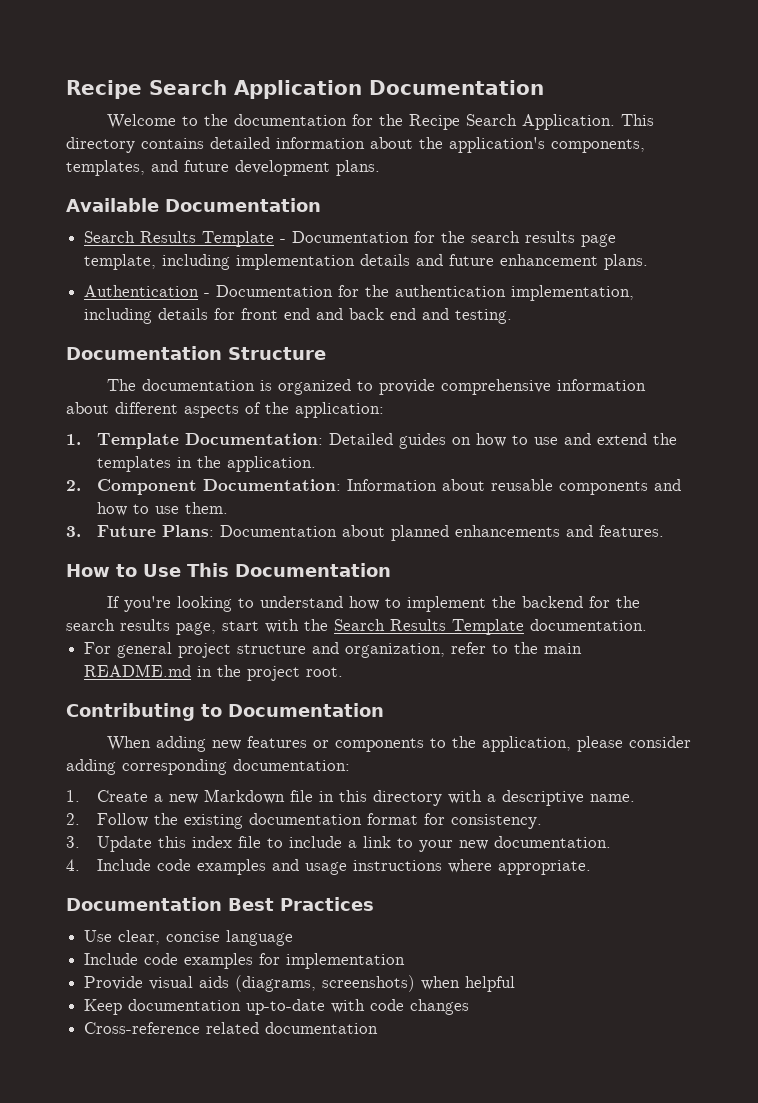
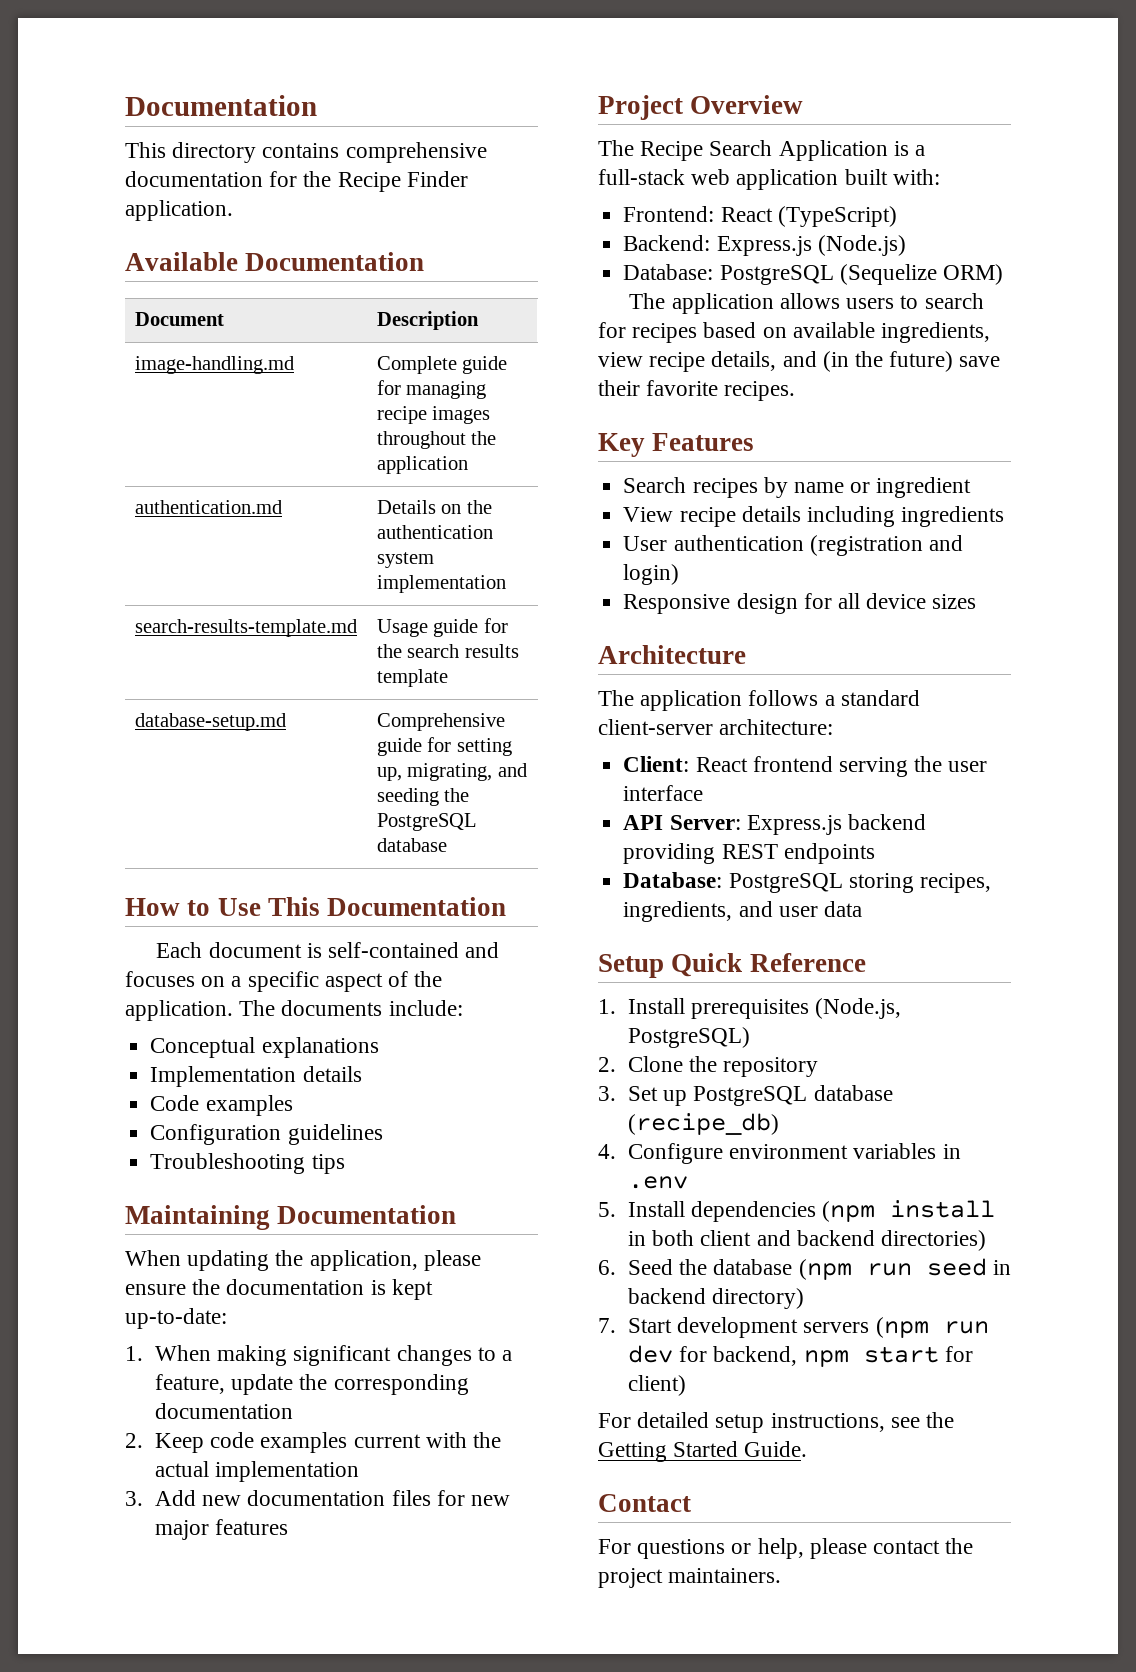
[66,80,544,99] [106,114,654,130] [66,137,645,153] [66,160,380,176] [66,198,321,212] [84,231,617,247] [84,254,649,270] [84,285,635,301] [84,308,513,324] [66,346,326,360] [106,379,646,395] [66,402,384,418] [66,433,678,449] [97,456,317,472] [66,479,682,495] [97,502,229,516] [66,525,665,541] Recipe Search Application Documentation // Welcome to the documentation for the Recipe Search Application. This directory contains detailed information about the application's components, templates, and future development plans. // Available Documentation // Search Results Template - Documentation for the search results page template, including implementation details and future enhancement plans. // Authentication - Documentation for the authentication implementation, including details for front end and back end and testing. // Documentation Structure // The documentation is organized to provide comprehensive information about different aspects of the application: // 1. Template Documentation: Detailed guides on how to use and extend the templates in the application. // 2. Component Documentation: Information about reusable components and how to use them. // 3. Future Plans: Documentation about planned enhancements and features. -> [125,95,317,116] [125,142,487,163] [125,171,468,192] [125,200,233,221] [125,252,425,271] [134,312,224,326] [376,311,479,330] [134,356,294,374] [376,356,508,374] [376,380,487,399] [376,406,491,424] [376,431,497,449] [376,456,468,474] [134,500,282,514] [376,500,492,514] [376,525,493,539] [376,552,434,568] [376,575,506,593] [134,619,357,637] [376,618,508,637] [376,644,519,658] [376,669,448,687] [134,713,286,731] [376,713,505,731] [376,737,512,756] [376,763,527,781] [376,788,470,806] [376,813,477,831] [376,838,447,852] Documentation // This directory contains comprehensive documentation for the Recipe Finder application. // Available Documentation // Document | Description // image-handling.md | Complete guide for managing recipe images throughout the application // authentication.md | Details on the authentication system implementation // search-results-template.md | Usage guide for the search results template // database-setup.md | Comprehensive guide for setting up, migrating, and seeding the PostgreSQL database
[106,596,640,612] [66,619,647,635] [84,642,583,658] [84,664,344,681] [66,703,384,721] [106,736,691,752] [66,759,350,775] [66,789,636,806] [66,813,543,829] [66,836,612,852] [66,859,592,875] [66,897,374,911] [84,930,294,946] [84,953,406,969] [84,975,516,992] [84,999,470,1015] [84,1022,379,1034] If you're looking to understand how to implement the backend for the search results page, start with the Search Results Template documentation. // For general project structure and organization, refer to the main README.md in the project root. // Contributing to Documentation // When adding new features or components to the application, please consider adding corresponding documentation: // 1. Create a new Markdown file in this directory with a descriptive name. // 2. Follow the existing documentation format for consistency. // 3. Update this index file to include a link to your new documentation. // 4. Include code examples and usage instructions where appropriate. // Documentation Best Practices // Use clear, concise language // Include code examples for implementation // Provide visual aids (diagrams, screenshots) when helpful // Keep documentation up-to-date with code changes // Cross-reference related documentation -> [156,942,500,958] [125,971,443,992] [125,1000,463,1021] [150,1037,379,1058] [150,1066,362,1087] [150,1095,293,1116] [150,1124,383,1145] [150,1153,345,1174] [125,1205,457,1230] [125,1250,481,1271] [125,1279,433,1300] [125,1308,227,1329] [125,1345,513,1366] [155,1374,469,1395] [155,1403,294,1419] [125,1432,502,1453] [155,1461,360,1482] [125,1490,511,1506] [155,1519,289,1540] [598,95,804,120] [598,140,926,161] [598,169,940,190] [623,206,897,227] [623,235,906,256] [623,264,1003,285] [629,293,984,314] [598,322,991,343] [598,351,1001,372] [598,380,796,401] [598,433,755,457] [623,477,972,498] [623,506,1005,527] [623,535,963,556] [623,564,680,585] [623,593,977,614] [598,645,746,664] [598,690,920,711] [598,719,834,735] [623,756,988,777] [623,785,704,801] [623,814,926,835] [623,843,875,864] [623,872,991,893] [623,901,862,922] [598,953,866,978] [598,998,902,1019] [628,1027,751,1048] [598,1056,819,1077] [598,1085,893,1106] [628,1113,780,1135] [598,1143,961,1164] [628,1176,689,1189] [598,1200,996,1222] [628,1230,987,1251] [598,1258,1011,1280] [628,1288,805,1309] [598,1317,989,1338] [628,1345,973,1367] [628,1375,687,1396] [598,1412,955,1433] [598,1441,808,1462] [598,1494,691,1512] [598,1538,974,1559] [598,1568,782,1588] Each document is self-contained and focuses on a specific aspect of the application. The documents include: // Conceptual explanations // Implementation details // Code examples // Configuration guidelines // Troubleshooting tips // Maintaining Documentation // When updating the application, please ensure the documentation is kept up-to-date: // 1. When making significant changes to a feature, update the corresponding documentation // 2. Keep code examples current with the actual implementation // 3. Add new documentation files for new major features // Project Overview // The Recipe Search Application is a full-stack web application built with: // Frontend: React (TypeScript) // Backend: Express.js (Node.js) // Database: PostgreSQL (Sequelize ORM) // The application allows users to search for recipes based on available ingredients, view recipe details, and (in the future) save their favorite recipes. // Key Features // Search recipes by name or ingredient // View recipe details including ingredients // User authentication (registration and login) // Responsive design for all device sizes // Architecture // The application follows a standard client-server architecture: // Client: React frontend serving the user interface // API Server: Express.js backend providing REST endpoints // Database: PostgreSQL storing recipes, ingredients, and user data // Setup Quick Reference // 1. Install prerequisites (Node.js, PostgreSQL) // 2. Clone the repository // 3. Set up PostgreSQL database (recipe_db) // 4. Configure environment variables in .env // 5. Install dependencies (npm install in both client and backend directories) // 6. Seed the database (npm run seed in backend directory) // 7. Start development servers (npm run dev for backend, npm start for client) // For detailed setup instructions, see the Getting Started Guide. // Contact // For questions or help, please contact the project maintainers.

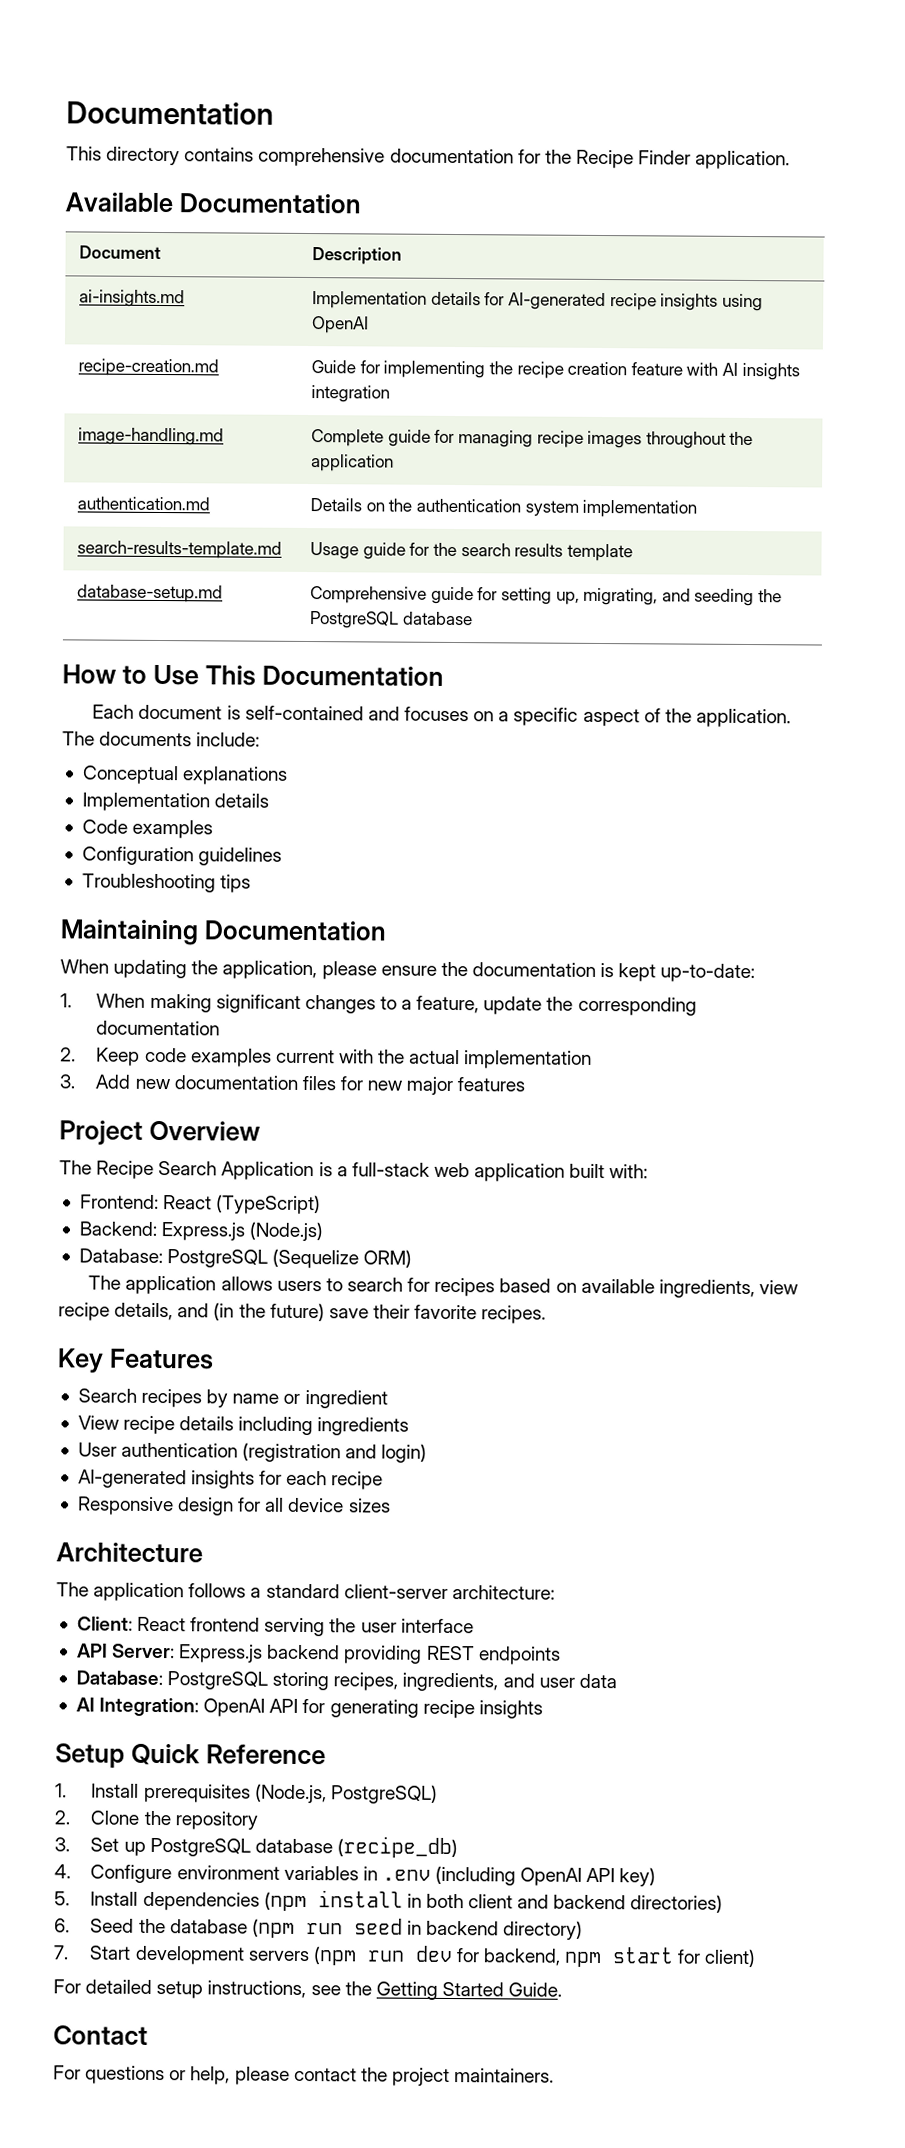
(479, 320) none -> [79,289,186,308] [312,291,763,312] [312,316,370,334] [78,358,220,377] [311,360,800,381] [311,385,391,403] // ai-insights.md | Implementation details for AI-generated recipe insights using OpenAI // recipe-creation.md | Guide for implementing the recipe creation feature with AI insights integration
(680, 574) none -> [77,1469,384,1490] // AI-generated insights for each recipe
(862, 909) none -> [75,1697,543,1719] // AI Integration: OpenAI API for generating recipe insights
(689, 1182) none -> [435,1865,657,1887] (including OpenAI API key)

